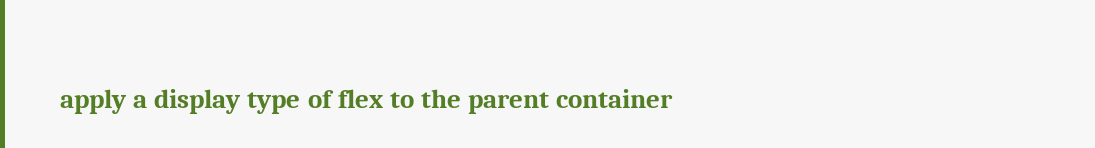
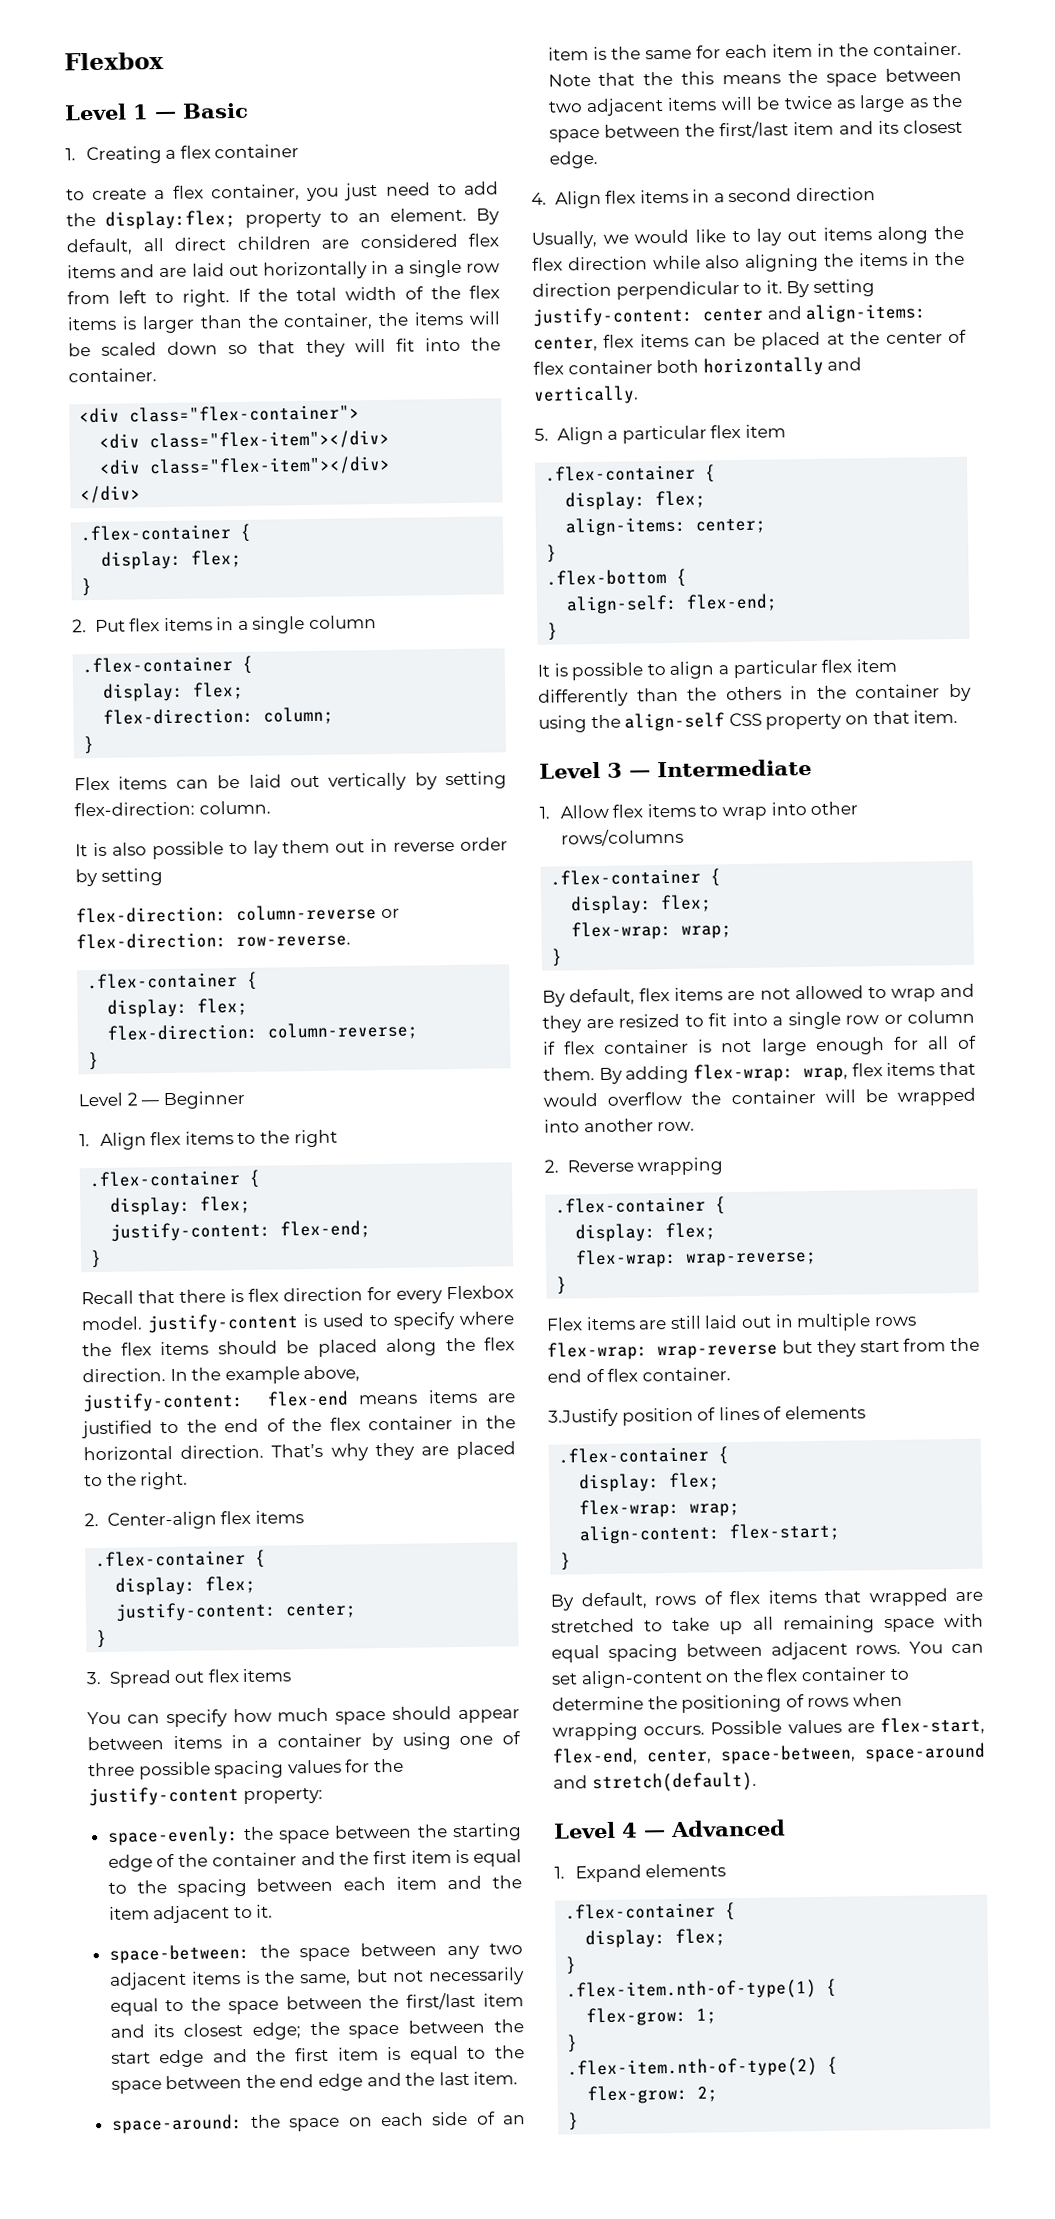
[60,89,674,114] apply a display type of flex to the parent container -> [64,51,164,71] [64,102,249,121] [65,144,300,165] [66,181,500,202] [66,207,500,230] [66,233,499,256] [67,259,501,280] [67,285,500,307] [67,311,501,334] [68,337,501,358] [68,368,157,383] [79,404,361,424] [99,429,391,451] [99,455,392,477] [80,485,142,504] [80,523,253,542] [101,549,243,570] [81,578,93,597] [72,615,378,634] [82,655,254,674] [103,681,245,702] [103,706,335,725] [83,736,95,755] [74,771,507,791] [74,800,271,817] [75,837,508,860] [75,868,163,887] [76,904,400,924] [76,932,351,950] [87,971,259,990] [107,997,249,1018] [107,1021,419,1041] [88,1051,100,1071] [78,1090,245,1110] [79,1129,338,1150] [89,1169,262,1188] [110,1195,252,1216] [110,1220,372,1242] [90,1249,103,1269] [81,1285,514,1305] [81,1311,514,1334] [82,1337,515,1357] [82,1365,361,1385] [82,1389,517,1413] [81,1415,517,1439] [83,1441,517,1461] [84,1471,189,1490] [84,1510,304,1530] [95,1549,267,1568] [115,1575,257,1596] [115,1601,358,1622] [96,1629,108,1649] [86,1668,292,1688] [87,1706,520,1728] [87,1731,521,1751] [88,1758,404,1780] [88,1786,323,1807] [106,1823,522,1846] [107,1849,522,1872] [107,1875,522,1897] [108,1904,274,1924] [108,1942,523,1964] [109,1967,526,1990] [109,1992,525,2016] [109,2019,525,2040] [110,2045,526,2068] [110,2071,519,2094] [111,2111,526,2134] [547,41,962,61] [547,67,962,87] [547,93,963,117] [548,119,964,143] [548,150,598,169] [531,187,877,209] [531,225,964,249] [532,251,965,272] [532,279,875,300] [532,303,928,327] [533,329,968,352] [533,356,863,377] [533,385,639,405] [534,424,786,445] [545,464,717,483] [565,490,707,511] [565,516,767,537] [546,544,558,563] [546,568,688,587] [566,593,779,615] [547,622,559,641] [537,658,897,681] [538,683,972,707] [538,709,959,733] [539,759,812,779] [539,801,859,821] [560,828,684,847] [550,868,722,887] [571,894,713,915] [571,920,733,941] [551,948,564,967] [542,983,975,1007] [542,1009,975,1033] [543,1035,977,1056] [543,1061,976,1085] [543,1087,976,1107] [544,1118,696,1133] [544,1157,724,1176] [555,1196,727,1215] [575,1222,717,1243] [575,1248,818,1269] [556,1276,568,1295] [546,1313,917,1332] [547,1337,980,1361] [547,1367,731,1383] [548,1405,866,1427] [558,1446,730,1465] [579,1472,721,1493] [579,1498,741,1519] [579,1522,842,1545] [560,1552,572,1571] [550,1588,983,1611] [551,1613,984,1635] [551,1641,984,1663] [551,1667,909,1689] [552,1692,903,1713] [552,1716,985,1741] [552,1742,986,1766] [553,1771,757,1793] [553,1819,786,1839] [554,1863,727,1883] [565,1902,737,1921] [585,1928,727,1949] [565,1956,578,1975] [566,1978,838,2001] [586,2006,718,2027] [566,2034,579,2053] [567,2056,839,2079] [587,2084,719,2105] [568,2112,580,2131] Flexbox // Level 1 — Basic // 1. Creating a flex container // to create a flex container, you just need to add the display:flex; property to an element. By default, all direct children are considered flex items and are laid out horizontally in a single row from left to right. If the total width of the flex items is larger than the container, the items will be scaled down so that they will fit into the container. // <div class="flex-container"> // <div class="flex-item"></div> // <div class="flex-item"></div> // </div> // .flex-container { // display: flex; // } // 2. Put flex items in a single column // .flex-container { // display: flex; // flex-direction: column; // } // Flex items can be laid out vertically by setting flex-direction: column. // It is also possible to lay them out in reverse order by setting // flex-direction: column-reverse or flex-direction: row-reverse. // .flex-container { // display: flex; // flex-direction: column-reverse; // } // Level 2 — Beginner // 1. Align flex items to the right // .flex-container { // display: flex; // justify-content: flex-end; // } // Recall that there is flex direction for every Flexbox model. justify-content is used to specify where the flex items should be placed along the flex direction. In the example above, justify-content: flex-end means items are justified to the end of the flex container in the horizontal direction. That’s why they are placed to the right. // 2. Center-align flex items // .flex-container { // display: flex; // justify-content: center; // } // 3. Spread out flex items // You can specify how much space should appear between items in a container by using one of three possible spacing values for the justify-content property: // space-evenly: the space between the starting edge of the container and the first item is equal to the spacing between each item and the item adjacent to it. // space-between: the space between any two adjacent items is the same, but not necessarily equal to the space between the first/last item and its closest edge; the space between the start edge and the first item is equal to the space between the end edge and the last item. // space-around: the space on each side of an item is the same for each item in the container. Note that the this means the space between two adjacent items will be twice as large as the space between the first/last item and its closest edge. // 4. Align flex items in a second direction // Usually, we would like to lay out items along the flex direction while also aligning the items in the direction perpendicular to it. By setting justify-content: center and align-items: center, flex items can be placed at the center of flex container both horizontally and vertically. // 5. Align a particular flex item // .flex-container { // display: flex; // align-items: center; // } // .flex-bottom { // align-self: flex-end; // } // It is possible to align a particular flex item differently than the others in the container by using the align-self CSS property on that item. // Level 3 — Intermediate // 1. Allow flex items to wrap into other rows/columns // .flex-container { // display: flex; // flex-wrap: wrap; // } // By default, flex items are not allowed to wrap and they are resized to fit into a single row or column if flex container is not large enough for all of them. By adding flex-wrap: wrap, flex items that would overflow the container will be wrapped into another row. // 2. Reverse wrapping // .flex-container { // display: flex; // flex-wrap: wrap-reverse; // } // Flex items are still laid out in multiple rows flex-wrap: wrap-reverse but they start from the end of flex container. // 3.Justify position of lines of elements // .flex-container { // display: flex; // flex-wrap: wrap; // align-content: flex-start; // } // By default, rows of flex items that wrapped are stretched to take up all remaining space with equal spacing between adjacent rows. You can set align-content on the flex container to determine the positioning of rows when wrapping occurs. Possible values are flex-start, flex-end, center, space-between, space-around and stretch(default). // Level 4 — Advanced // 1. Expand elements // .flex-container { // display: flex; // } // .flex-item.nth-of-type(1) { // flex-grow: 1; // } // .flex-item.nth-of-type(2) { // flex-grow: 2; // }

